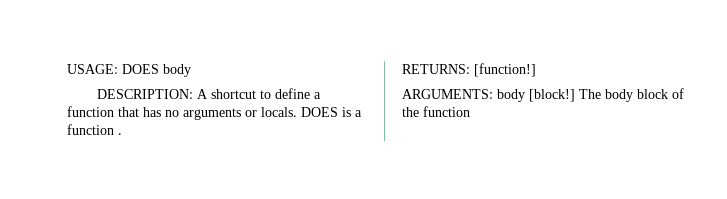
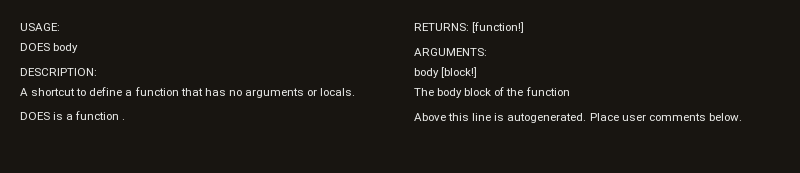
(118, 69) none -> (60, 27) //
(193, 94) none -> (97, 72) //
(297, 112) none -> (356, 92) //
(493, 94) none -> (487, 52) //
(575, 95) none -> (478, 72) //
(470, 111) none -> [414,113,742,123] // Above this line is autogenerated. Place user comments below.

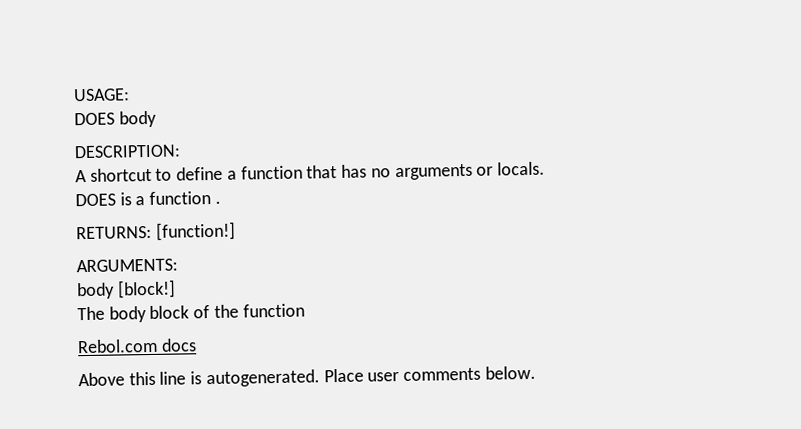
(570, 91) none -> [77,338,197,354] // Rebol.com docs

